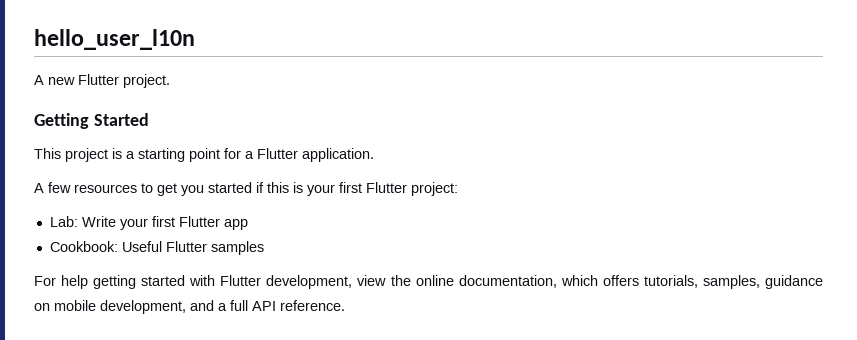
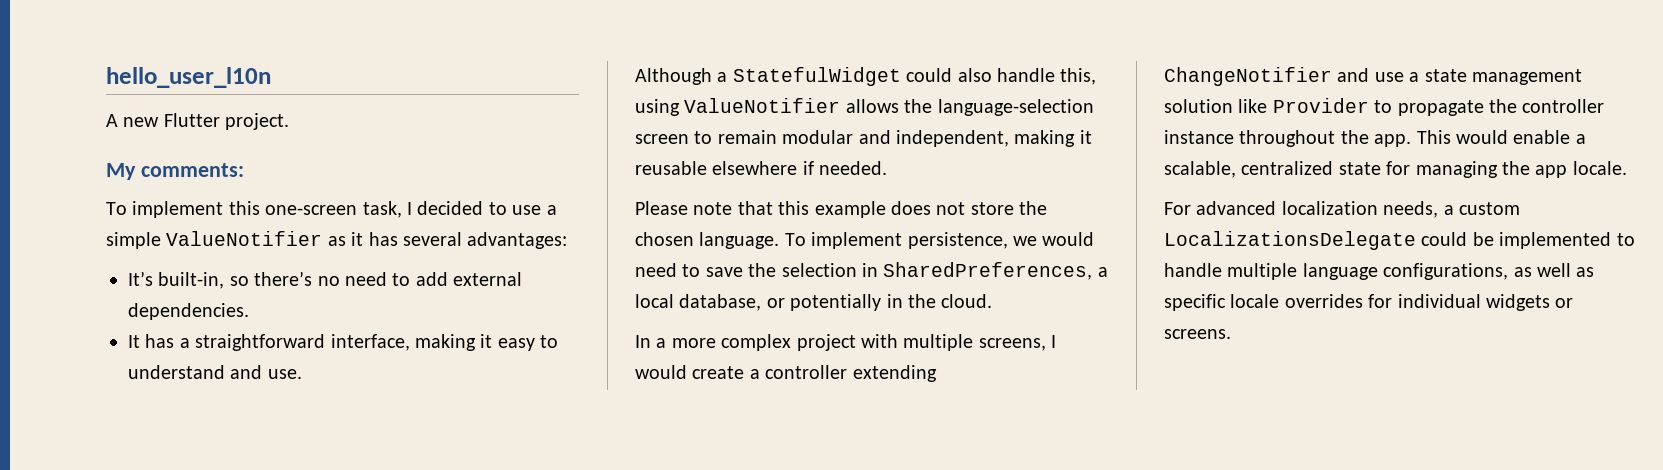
[34,113,149,129] [34,148,374,162] [34,182,458,196] [49,216,248,230] [49,241,264,255] [34,275,824,289] [34,300,345,314] Getting Started // This project is a starting point for a Flutter application. // A few resources to get you started if this is your first Flutter project: // Lab: Write your first Flutter app // Cookbook: Useful Flutter samples // For help getting started with Flutter development, view the online documentation, which offers tutorials, samples, guidance on mobile development, and a full API reference. -> [106,163,244,180] [106,201,557,218] [106,231,568,249] [128,271,523,289] [128,303,249,320] [128,334,559,351] [128,365,302,379] [635,67,1097,86] [635,98,1094,116] [635,130,1092,147] [635,161,888,175] [635,201,1048,218] [635,232,1095,249] [635,262,1108,280] [635,294,993,311] [635,334,1057,351] [635,365,937,382] [1164,67,1582,86] [1164,98,1605,116] [1164,130,1586,147] [1164,161,1627,178] [1164,201,1520,218] [1164,231,1635,250] [1164,263,1595,280] [1164,294,1574,311] [1164,329,1231,339] My comments: // To implement this one-screen task, I decided to use a simple ValueNotifier as it has several advantages: // It’s built-in, so there’s no need to add external dependencies. // It has a straightforward interface, making it easy to understand and use. // Although a StatefulWidget could also handle this, using ValueNotifier allows the language-selection screen to remain modular and independent, making it reusable elsewhere if needed. // Please note that this example does not store the chosen language. To implement persistence, we would need to save the selection in SharedPreferences, a local database, or potentially in the cloud. // In a more complex project with multiple screens, I would create a controller extending ChangeNotifier and use a state management solution like Provider to propagate the controller instance throughout the app. This would enable a scalable, centralized state for managing the app locale. // For advanced localization needs, a custom LocalizationsDelegate could be implemented to handle multiple language configurations, as well as specific locale overrides for individual widgets or screens.

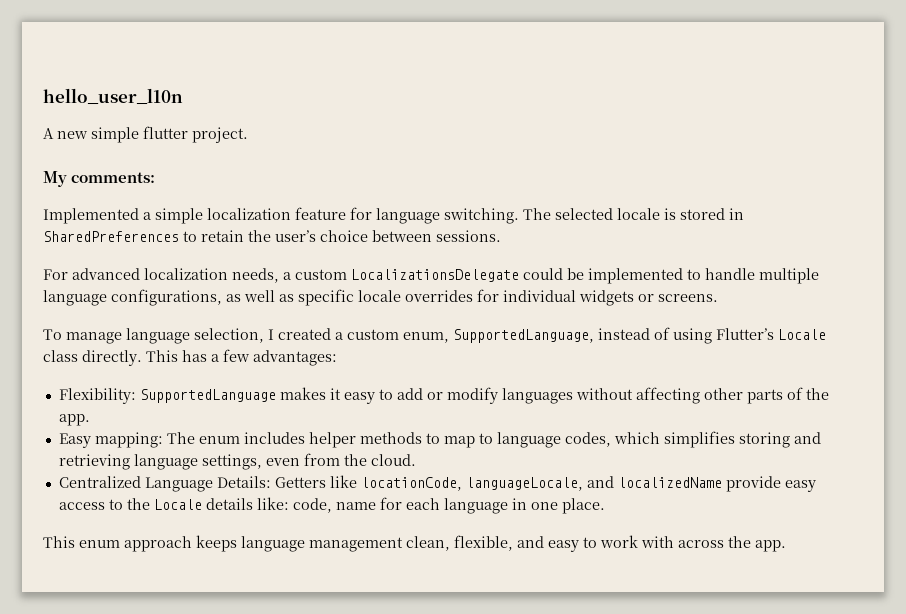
[163,113,220,127] Flutter -> [91,126,188,143] simple flutter
[106,201,557,218] [106,231,568,249] [128,271,523,289] [128,303,249,320] [128,334,559,351] [128,365,302,379] [635,67,1097,86] [635,98,1094,116] [635,130,1092,147] [635,161,888,175] [635,201,1048,218] [635,232,1095,249] [635,262,1108,280] [635,294,993,311] [635,334,1057,351] [635,365,937,382] [1164,67,1582,86] [1164,98,1605,116] [1164,130,1586,147] [1164,161,1627,178] To implement this one-screen task, I decided to use a simple ValueNotifier as it has several advantages: // It’s built-in, so there’s no need to add external dependencies. // It has a straightforward interface, making it easy to understand and use. // Although a StatefulWidget could also handle this, using ValueNotifier allows the language-selection screen to remain modular and independent, making it reusable elsewhere if needed. // Please note that this example does not store the chosen language. To implement persistence, we would need to save the selection in SharedPreferences, a local database, or potentially in the cloud. // In a more complex project with multiple screens, I would create a controller extending ChangeNotifier and use a state management solution like Provider to propagate the controller instance throughout the app. This would enable a scalable, centralized state for managing the app locale. -> [43,207,744,224] [43,230,501,242] Implemented a simple localization feature for language switching. The selected locale is stored in SharedPreferences to retain the user’s choice between sessions.
(1231, 334) none -> [43,327,826,344] [43,349,337,366] [58,387,829,404] [58,414,90,426] [58,431,821,448] [58,453,416,470] [58,475,816,492] [58,497,605,514] [43,535,786,552] // To manage language selection, I created a custom enum, SupportedLanguage, instead of using Flutter’s Locale class directly. This has a few advantages: // Flexibility: SupportedLanguage makes it easy to add or modify languages without affecting other parts of the app. // Easy mapping: The enum includes helper methods to map to language codes, which simplifies storing and retrieving language settings, even from the cloud. // Centralized Language Details: Getters like locationCode, languageLocale, and localizedName provide easy access to the Locale details like: code, name for each language in one place. // This enum approach keeps language management clean, flexible, and easy to work with across the app.

